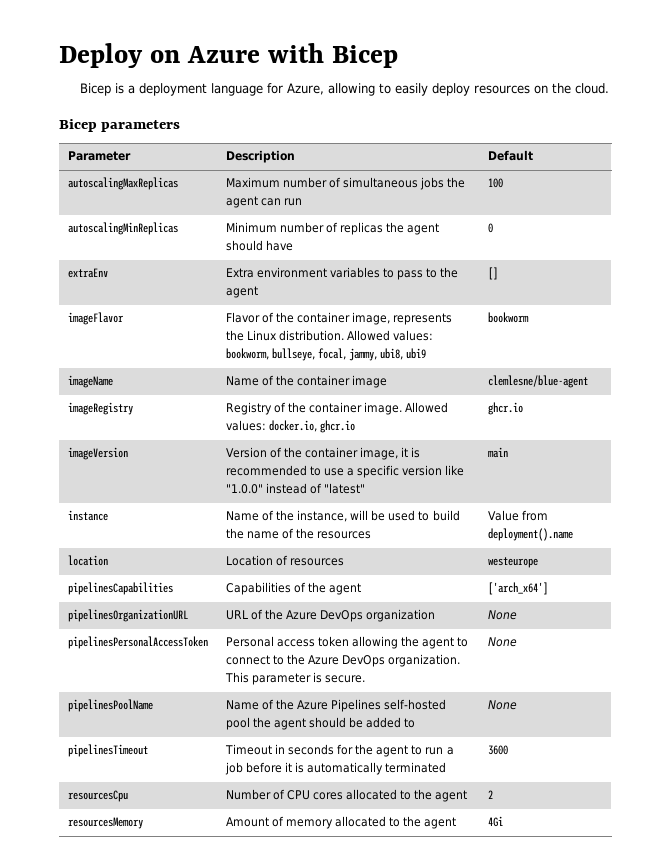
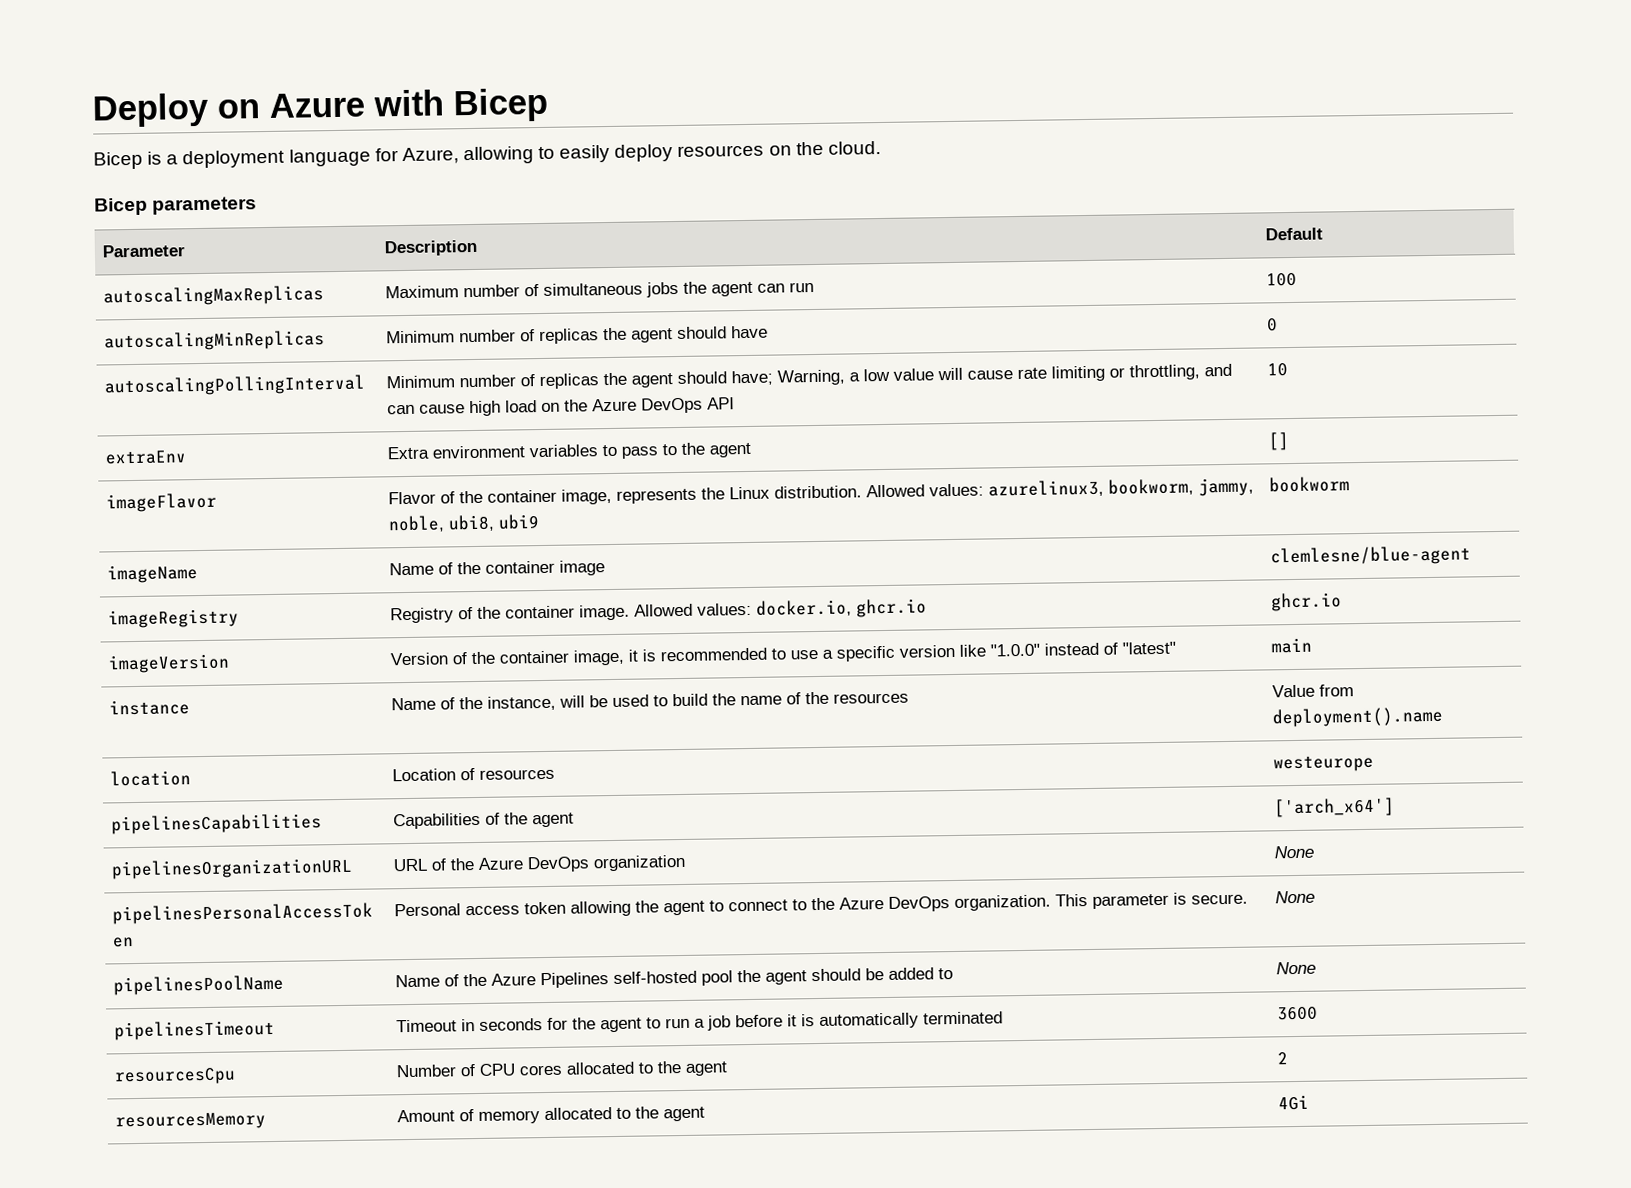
(493, 228) none -> [104,374,366,397] [386,363,1233,390] [387,397,736,417] [1267,363,1289,377] // autoscalingPollingInterval | Minimum number of replicas the agent should have; Warning, a low value will cause rate limiting or throttling, and can cause high load on the Azure DevOps API | 10
[225,348,378,361] bookworm, bullseye, focal, jammy, -> [988,477,1255,498] [388,515,446,533] azurelinux3, bookworm, jammy, noble,

